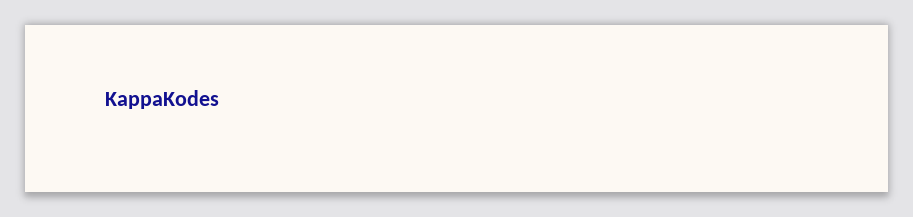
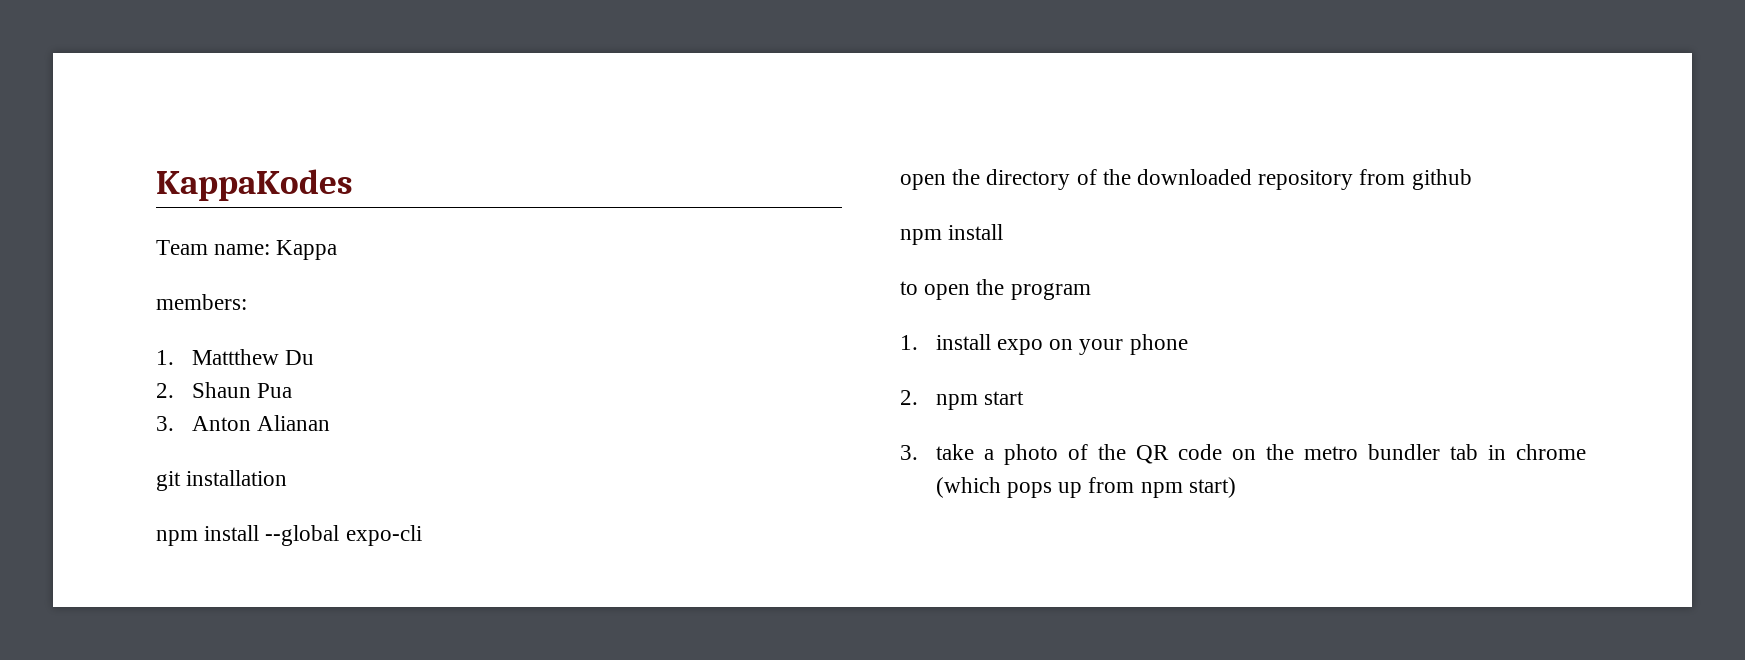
(219, 99) none -> [156,240,338,260] [156,294,247,310] [156,349,315,365] [156,382,293,398] [156,415,331,431] [156,470,288,491] [156,525,422,546] [900,169,1472,190] [900,224,1004,245] [900,279,1091,300] [900,334,1188,355] [900,390,1025,410] [900,444,1586,465] [935,477,1236,498] // Team name: Kappa // members: // 1. Mattthew Du // 2. Shaun Pua // 3. Anton Alianan // git installation // npm install --global expo-cli // open the directory of the downloaded repository from github // npm install // to open the program // 1. install expo on your phone // 2. npm start // 3. take a photo of the QR code on the metro bundler tab in chrome (which pops up from npm start)

